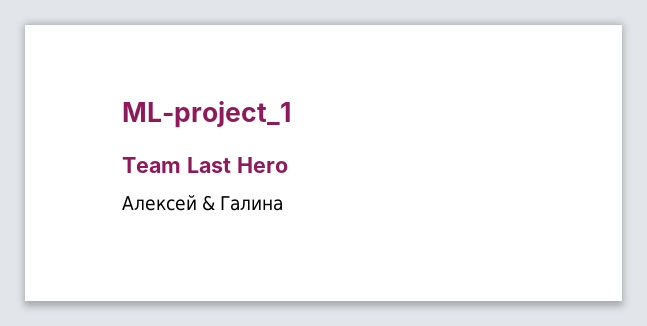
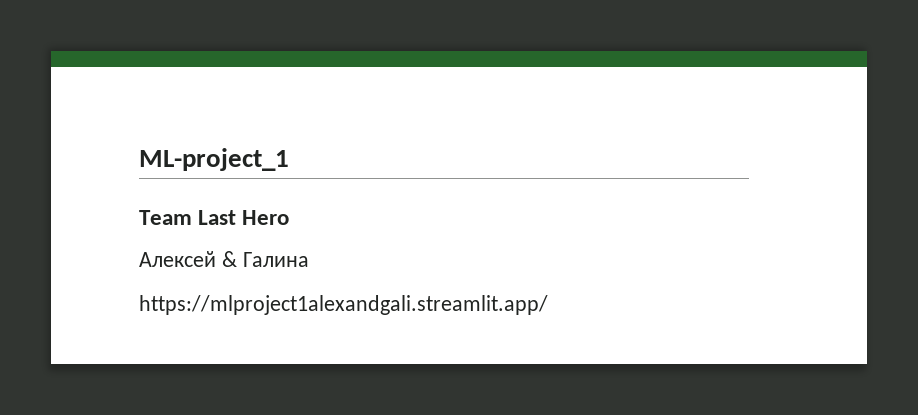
(284, 203) none -> [139,295,548,315] // https://mlproject1alexandgali.streamlit.app/

